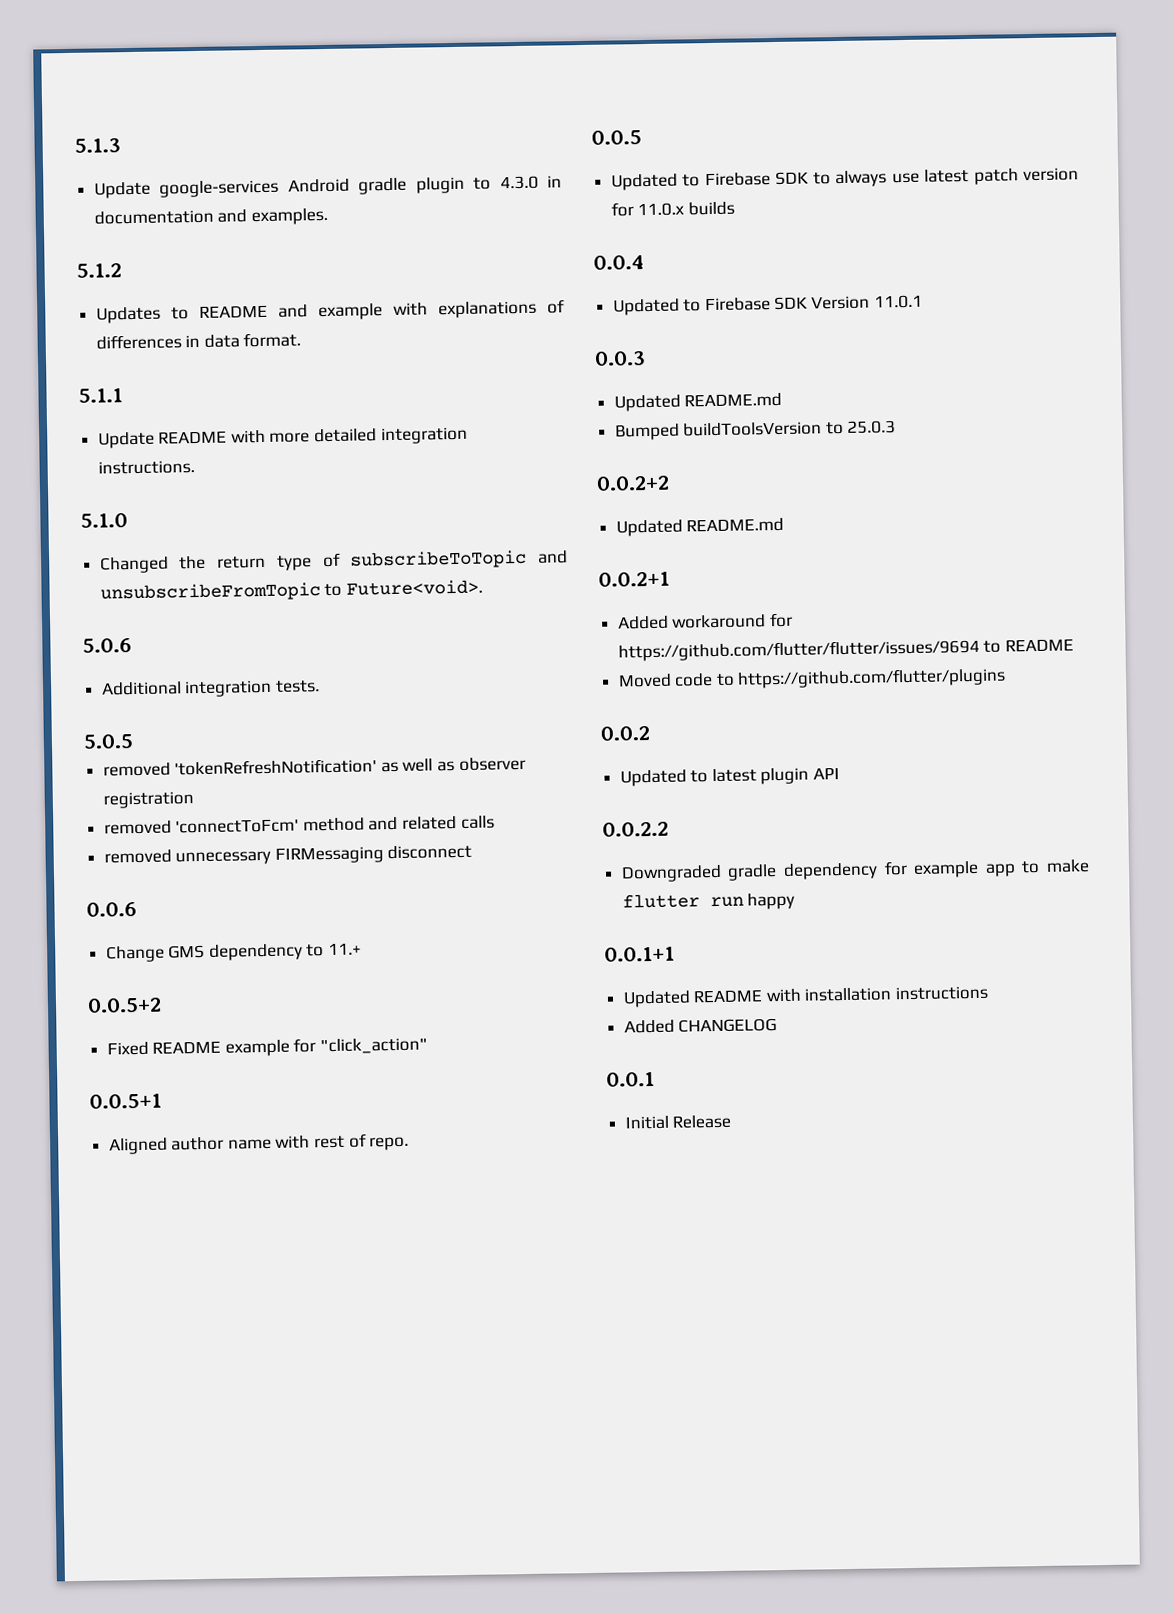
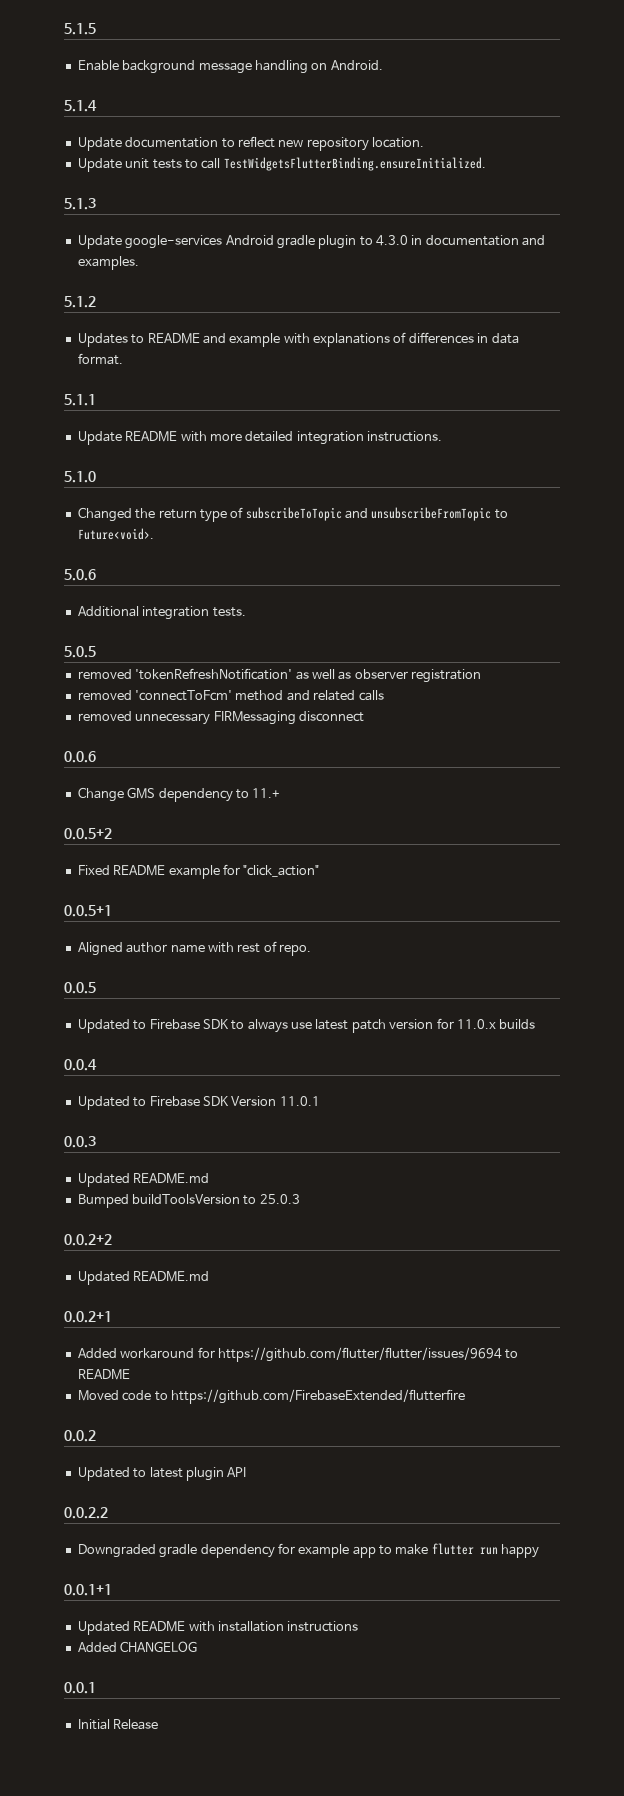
(74, 145) none -> [64,23,96,35] [77,60,383,74] [64,100,97,112] [77,136,424,151] [77,157,486,172] 5.1.5 // Enable background message handling on Android. // 5.1.4 // Update documentation to reflect new repository location. // Update unit tests to call TestWidgetsFlutterBinding.ensureInitialized. //
[737,667,1007,689] https://github.com/flutter/plugins -> [170,1389,465,1404] https://github.com/FirebaseExtended/flutterfire

